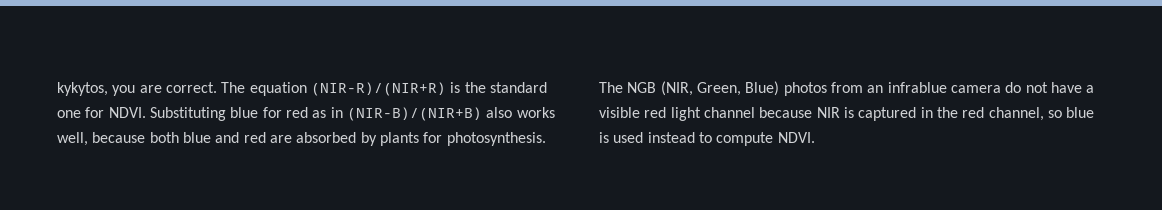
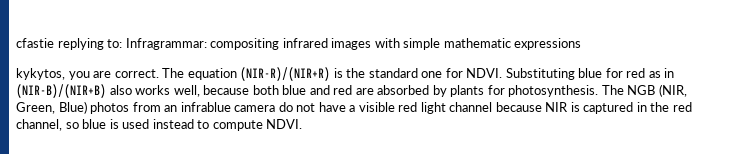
(57, 89) none -> [16,38,582,50] cfastie replying to: Infragrammar: compositing infrared images with simple mathematic expressions //

